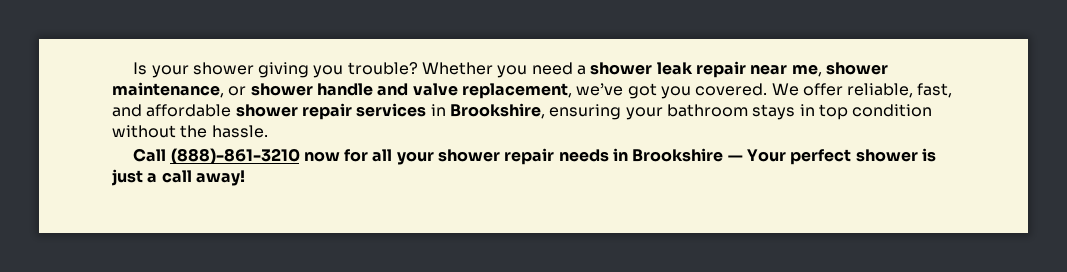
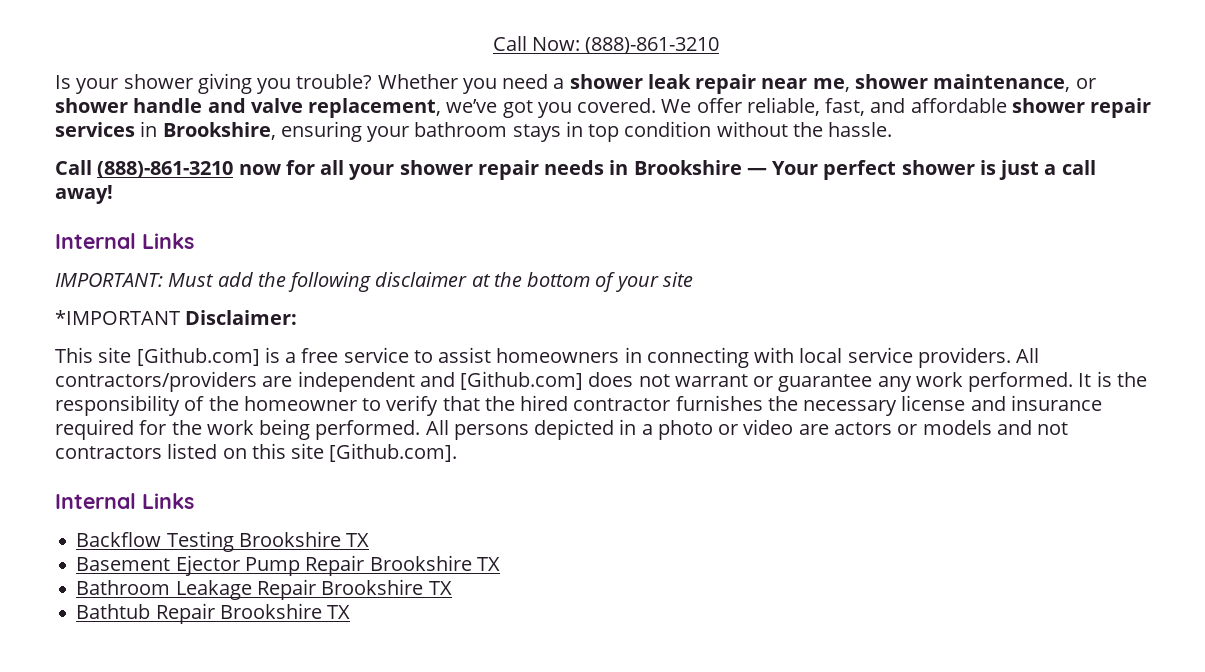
(133, 68) none -> [492,36,720,54] Call Now: (888)-861-3210 //
(245, 178) none -> [55,233,194,249] [55,272,693,292] [55,310,298,325] [55,347,1040,368] [55,371,1147,392] [55,395,1102,416] [55,419,1069,440] [55,443,458,462] [55,493,194,509] [76,531,370,552] [76,555,500,576] [76,579,452,600] [76,603,351,624] // Internal Links // IMPORTANT: Must add the following disclaimer at the bottom of your site // *IMPORTANT Disclaimer: // This site [Github.com] is a free service to assist homeowners in connecting with local service providers. All contractors/providers are independent and [Github.com] does not warrant or guarantee any work performed. It is the responsibility of the homeowner to verify that the hired contractor furnishes the necessary license and insurance required for the work being performed. All persons depicted in a photo or video are actors or models and not contractors listed on this site [Github.com]. // Internal Links // Backflow Testing Brookshire TX // Basement Ejector Pump Repair Brookshire TX // Bathroom Leakage Repair Brookshire TX // Bathtub Repair Brookshire TX

